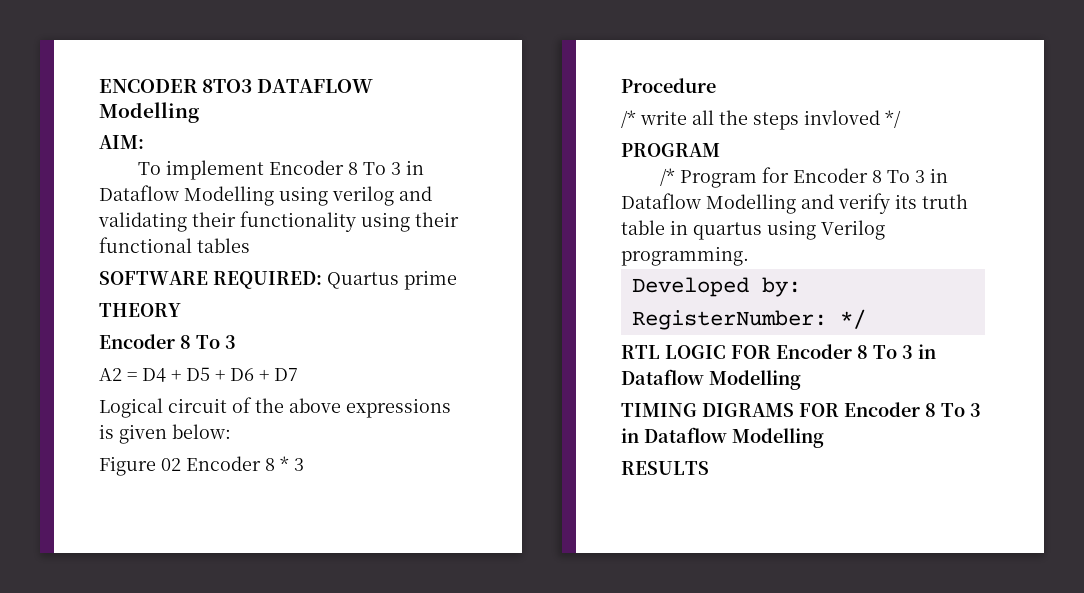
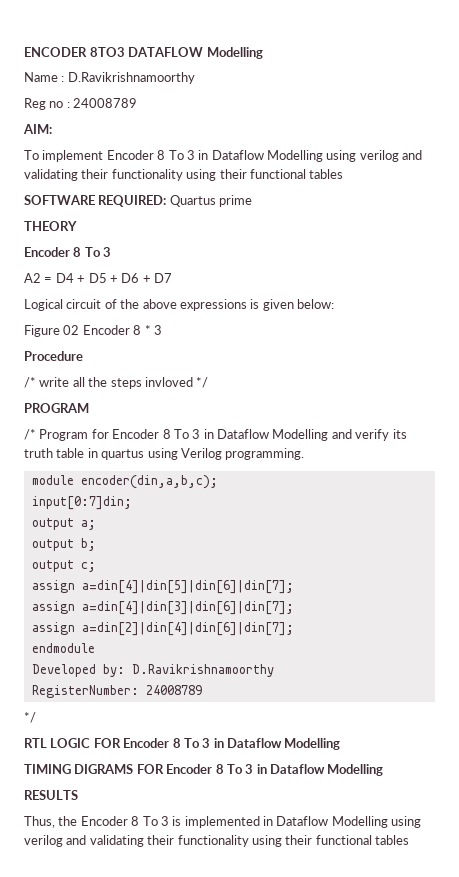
(199, 112) none -> [24,72,195,84] [24,98,138,110] // Name : D.Ravikrishnamoorthy // Reg no : 24008789
(749, 256) none -> [31,475,218,489] [31,496,132,510] [31,518,96,530] [31,538,96,551] [31,560,96,572] [31,580,294,594] [31,601,294,615] [31,622,294,636] [31,643,95,653] // module encoder(din,a,b,c); // input[0:7]din; // output a; // output b; // output c; // assign a=din[4]|din[5]|din[6]|din[7]; // assign a=din[4]|din[3]|din[6]|din[7]; // assign a=din[2]|din[4]|din[6]|din[7]; // endmodule
[631,310,827,330] RegisterNumber: -> [131,664,274,677] [31,685,202,698] D.Ravikrishnamoorthy // RegisterNumber: 24008789 //
(709, 468) none -> [24,816,422,828] [24,835,409,847] // Thus, the Encoder 8 To 3 is implemented in Dataflow Modelling using verilog and validating their functionality using their functional tables

